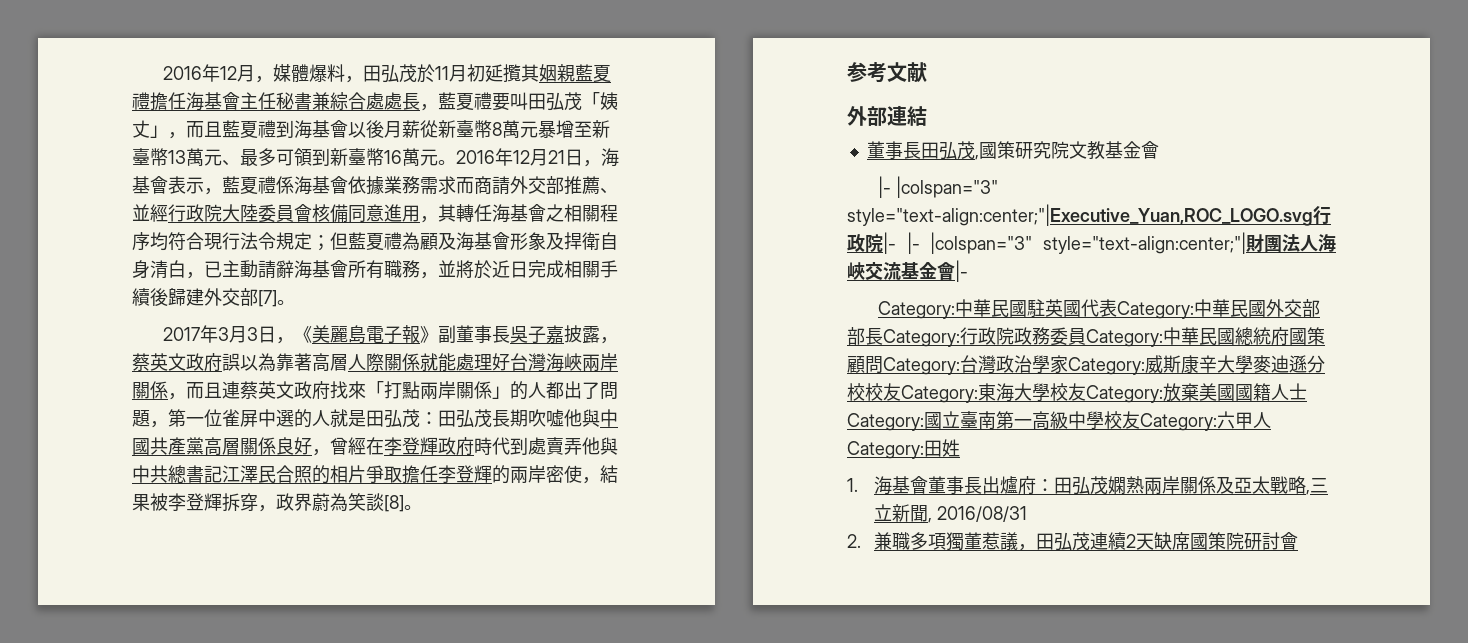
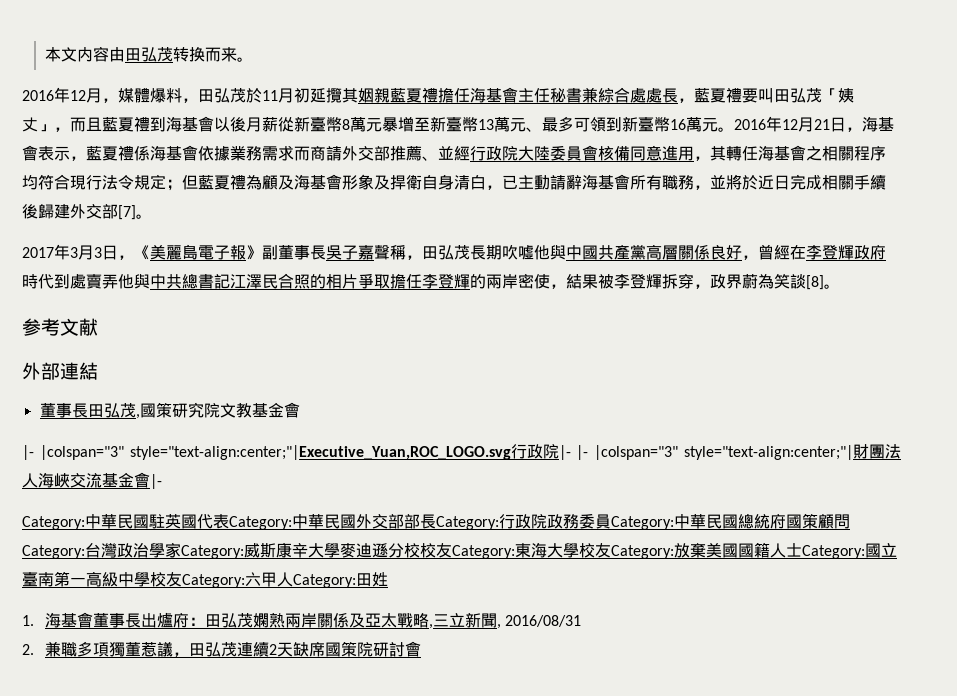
(162, 73) none -> [44,46,253,62] 本文内容由田弘茂转换而来。 //
[563,325,618,344] [132,353,618,372] [132,381,618,400] [132,409,438,428] 披露，蔡英文政府誤以為靠著高層人際關係就能處理好台灣海峽兩岸關係，而且連蔡英文政府找來「打點兩岸關係」的人都出了問題，第一位雀屏中選的人就是田弘茂： -> [374,245,422,260] 聲稱，

